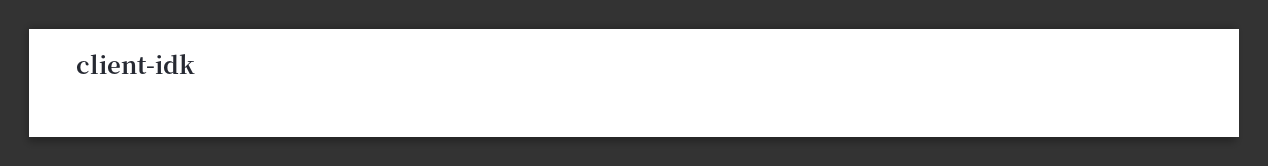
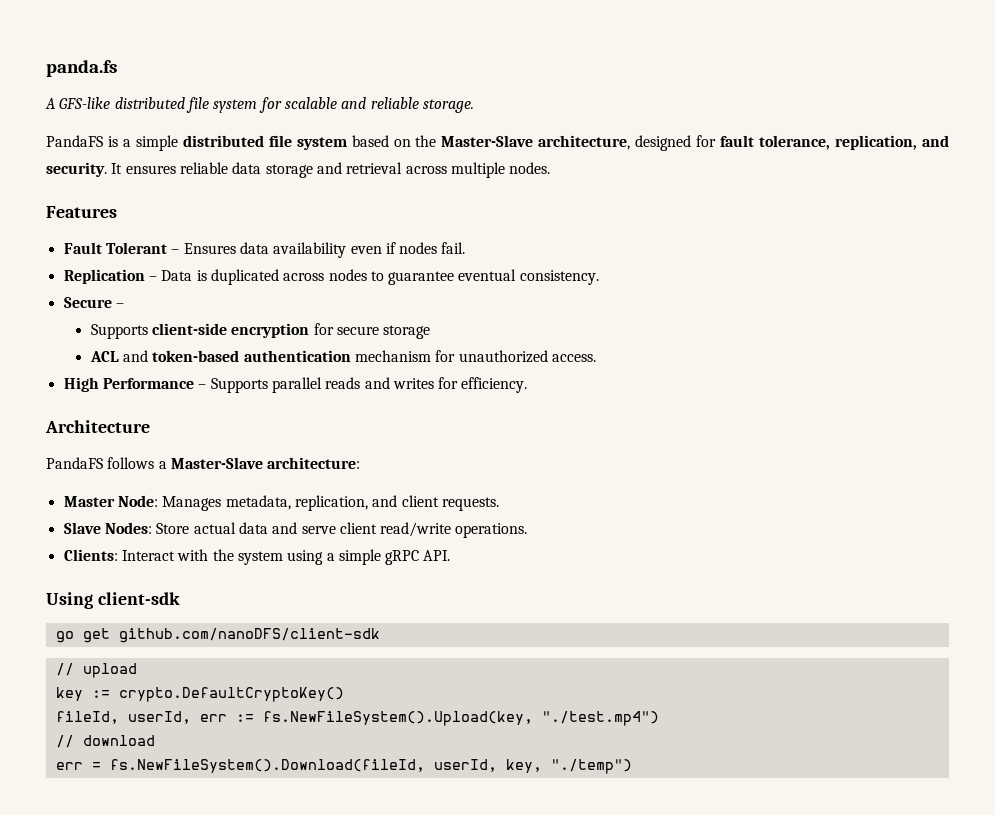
[76,54,195,74] client-idk -> [46,60,117,77] [45,97,474,113] [46,135,950,151] [46,162,551,178] [46,206,117,218] [63,242,466,258] [63,269,599,285] [63,297,124,308] [90,323,431,339] [89,350,597,363] [63,377,528,393] [45,420,150,433] [46,457,361,469] [63,495,499,511] [63,522,528,538] [63,549,451,565] [46,592,180,609] [55,628,380,643] [55,663,137,678] [55,687,344,702] [55,711,659,726] [55,735,155,748] [55,759,632,774] panda.fs // A GFS-like distributed file system for scalable and reliable storage. // PandaFS is a simple distributed file system based on the Master-Slave architecture, designed for fault tolerance, replication, and security. It ensures reliable data storage and retrieval across multiple nodes. // Features // Fault Tolerant – Ensures data availability even if nodes fail. // Replication – Data is duplicated across nodes to guarantee eventual consistency. // Secure – // Supports client-side encryption for secure storage // ACL and token-based authentication mechanism for unauthorized access. // High Performance – Supports parallel reads and writes for efficiency. // Architecture // PandaFS follows a Master-Slave architecture: // Master Node: Manages metadata, replication, and client requests. // Slave Nodes: Store actual data and serve client read/write operations. // Clients: Interact with the system using a simple gRPC API. // Using client-sdk // go get github.com/nanoDFS/client-sdk // // upload // key := crypto.DefaultCryptoKey() // fileId, userId, err := fs.NewFileSystem().Upload(key, "./test.mp4") // // download // err = fs.NewFileSystem().Download(fileId, userId, key, "./temp")

